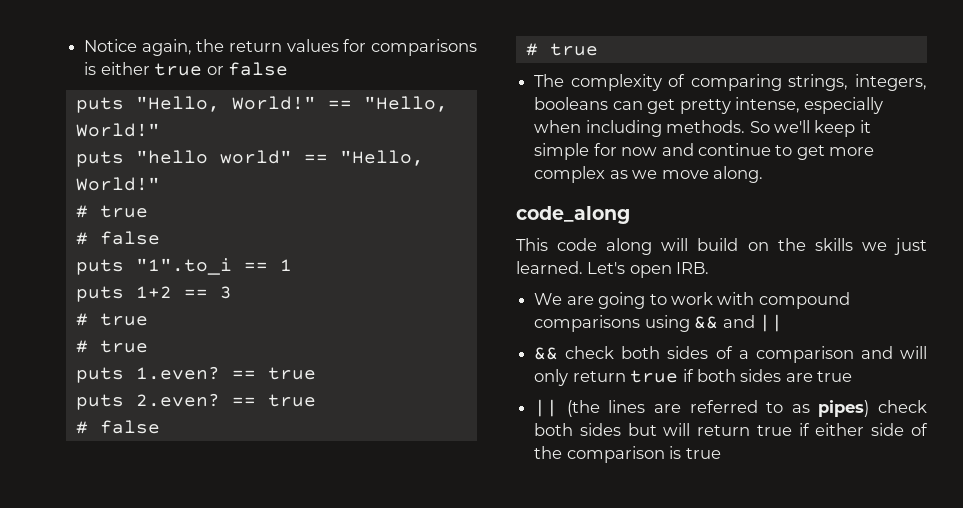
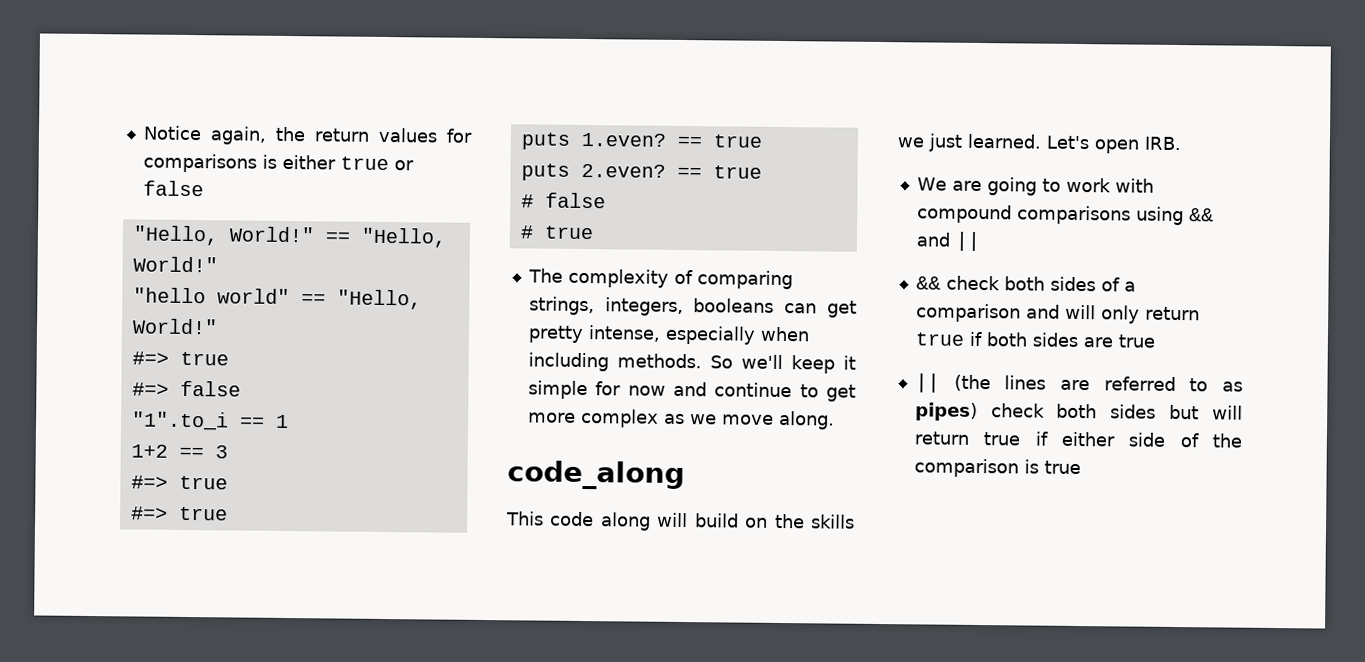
[75,97,124,113] puts -> (204, 188) none
[75,151,124,167] puts -> (218, 264) none
[75,205,148,218] [75,231,160,245] [75,259,124,275] # true // # false // puts -> [131,351,229,366] [131,380,241,397] #=> true // #=> false //
[75,286,124,302] puts -> (289, 421) none
[75,313,148,326] [75,340,88,353] # true // # -> [130,475,228,490] [130,506,168,520] #=> true // #=>

